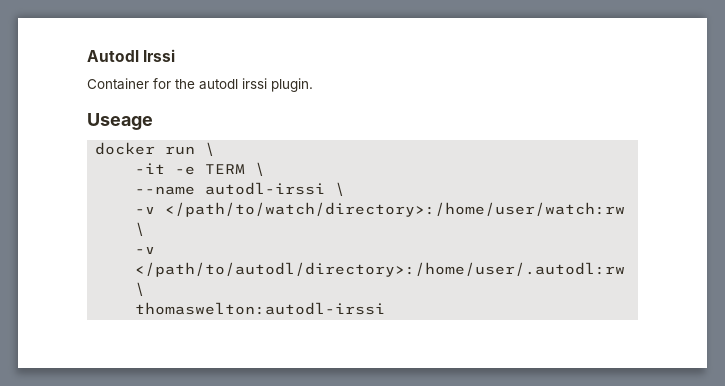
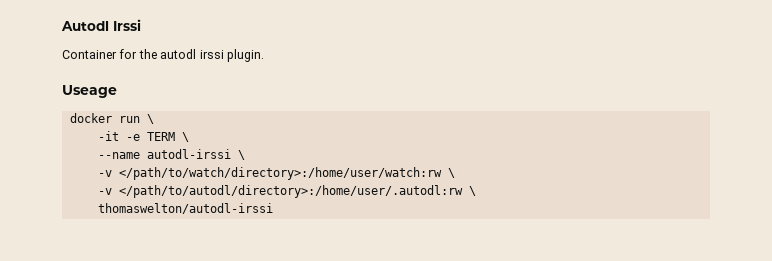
[135,302,386,315] thomaswelton:autodl-irssi -> [97,203,273,214] thomaswelton/autodl-irssi

